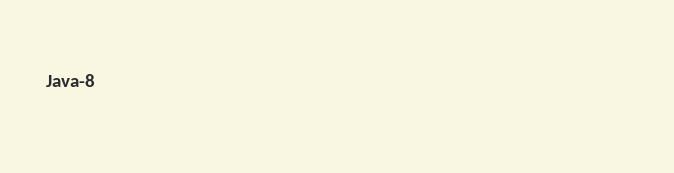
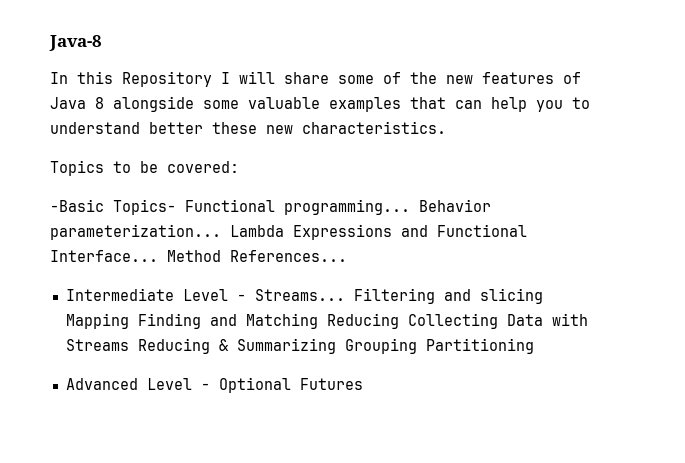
(95, 80) none -> [50,71,581,87] [50,96,590,112] [50,121,446,134] [50,160,239,176] [50,199,491,215] [50,224,527,240] [50,250,347,262] [65,288,543,304] [65,313,588,329] [65,338,534,354] [65,377,363,393] // In this Repository I will share some of the new features of Java 8 alongside some valuable examples that can help you to understand better these new characteristics. // Topics to be covered: // -Basic Topics- Functional programming... Behavior parameterization... Lambda Expressions and Functional Interface... Method References... // Intermediate Level - Streams... Filtering and slicing Mapping Finding and Matching Reducing Collecting Data with Streams Reducing & Summarizing Grouping Partitioning // Advanced Level - Optional Futures

